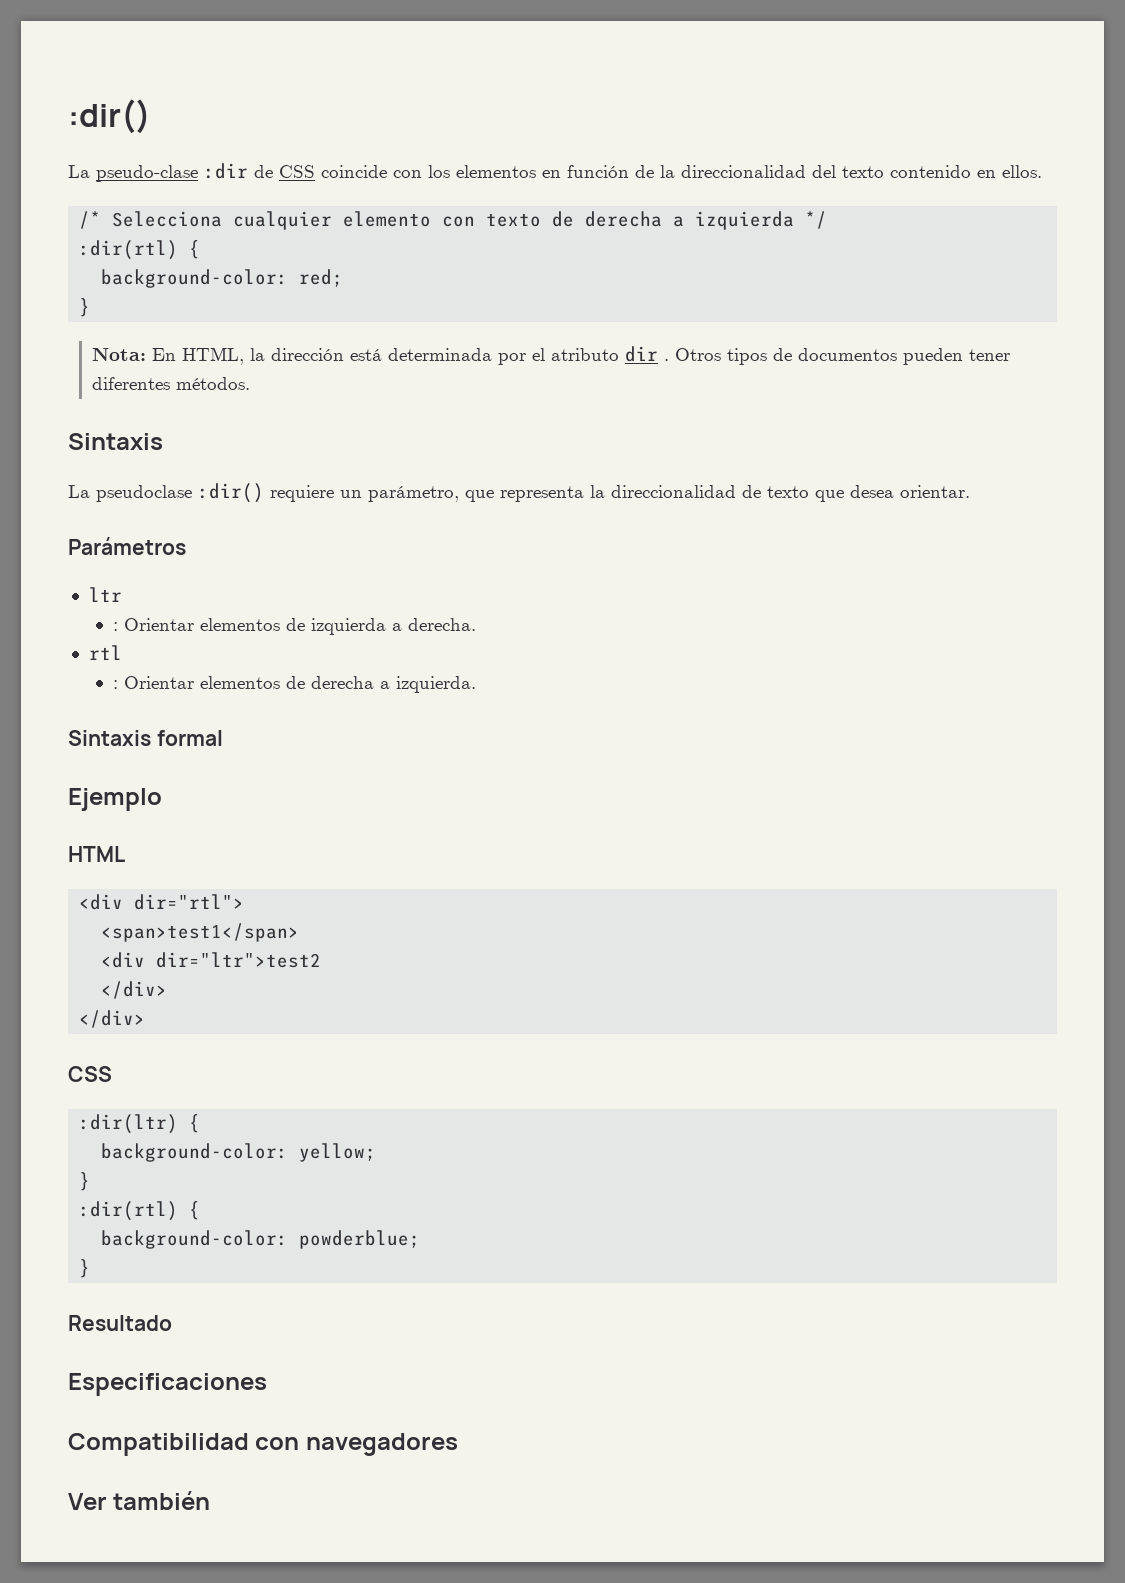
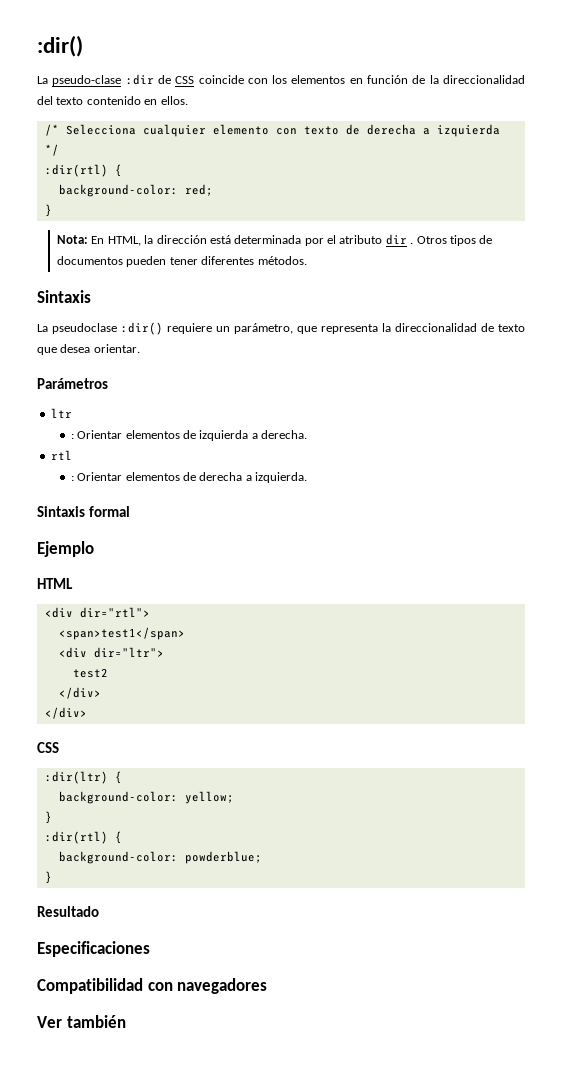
[156,952,322,968] dir="ltr">test2 -> [93,647,164,658] [72,668,108,678] dir="ltr"> // test2

